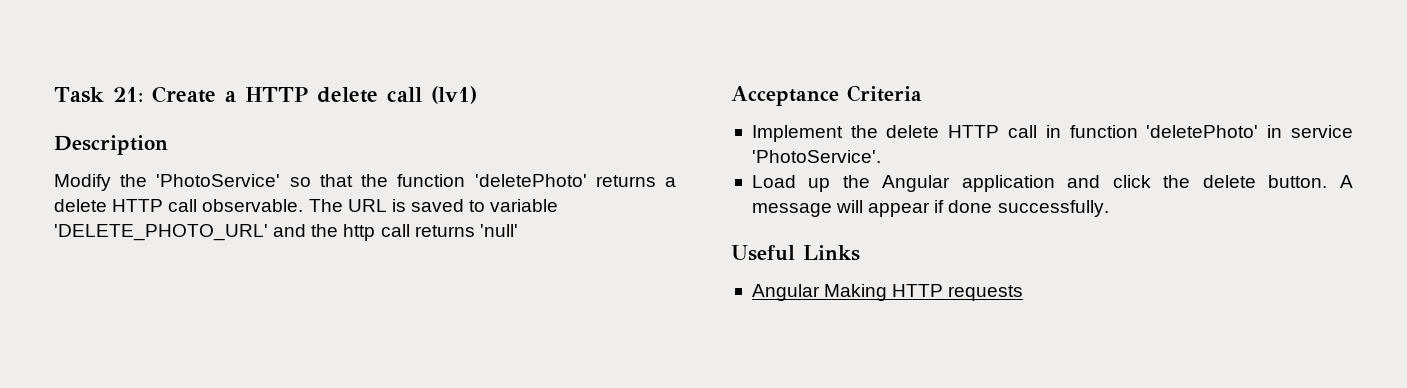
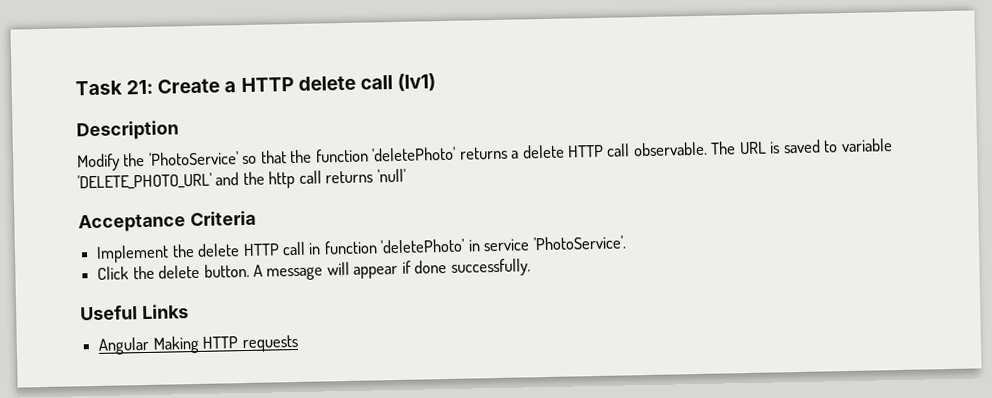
[751,175,1151,192] Load up the Angular application and click -> [97,266,130,280] Click

